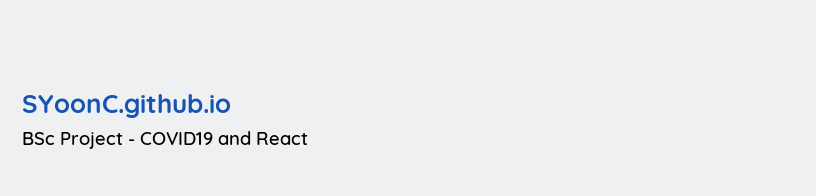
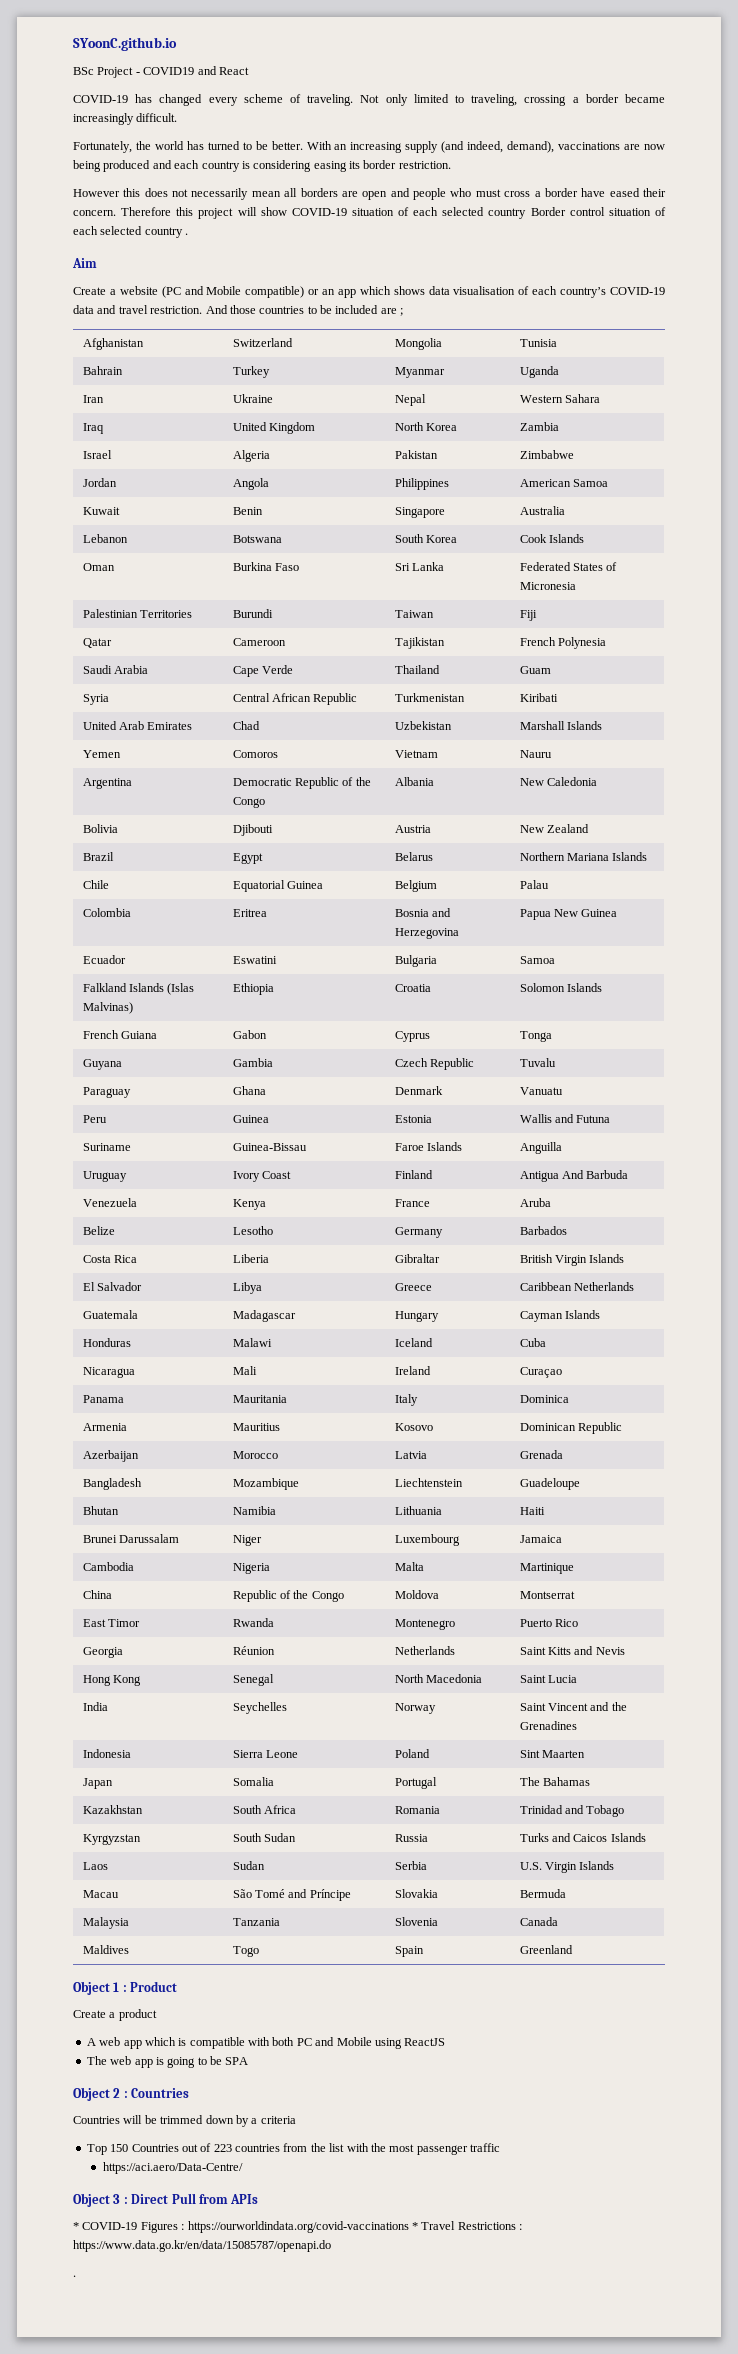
(308, 138) none -> [73,94,665,106] [73,113,178,125] [73,141,665,153] [73,160,451,172] [73,188,666,200] [73,207,666,219] [73,226,189,238] [72,258,97,268] [73,286,665,298] [73,305,404,316] [82,338,144,350] [232,338,293,347] [394,338,442,350] [519,339,557,347] [82,366,123,375] [232,366,270,378] [394,367,445,378] [519,366,559,378] [82,395,104,403] [232,394,273,403] [394,394,426,406] [519,394,600,403] [82,423,104,434] [232,422,315,434] [394,422,457,431] [519,422,559,431] [82,450,112,459] [232,450,270,462] [394,450,438,459] [519,450,574,459] [82,478,117,487] [232,478,269,490] [394,478,449,490] [519,479,608,487] [82,507,120,515] [232,507,263,515] [394,507,445,518] [519,506,565,515] [82,534,128,543] [232,535,282,543] [394,534,457,543] [519,534,584,543] [82,563,115,571] [232,562,299,571] [394,562,444,571] [519,562,618,571] [519,582,576,590] [82,609,192,618] [232,609,273,618] [394,610,434,618] [519,610,537,621] [82,638,112,648] [232,638,286,646] [394,637,445,649] [519,637,606,649] [82,665,148,674] [232,665,293,677] [394,665,440,674] [519,666,551,674] [82,694,109,705] [232,693,358,705] [394,693,465,702] [519,693,558,702] [82,721,193,730] [232,721,260,730] [394,721,452,730] [519,721,602,730] [82,750,121,758] [232,750,278,758] [394,750,438,758] [519,750,552,758] [82,778,132,789] [232,777,371,789] [232,797,265,808] [394,777,434,786] [519,777,597,786] [82,824,118,833] [232,824,273,836] [394,825,431,833] [519,824,589,833] [82,852,114,861] [232,853,263,864] [394,852,433,861] [519,852,648,861] [82,880,109,889] [232,880,323,892] [394,880,437,892] [519,880,549,889] [82,908,131,917] [232,909,267,917] [394,908,451,917] [394,928,459,939] [519,909,618,920] [82,955,126,964] [232,956,277,964] [394,955,437,967] [519,956,555,964] [82,983,195,995] [82,1002,133,1014] [232,983,274,995] [394,984,431,992] [519,983,602,992] [82,1030,157,1039] [232,1030,267,1039] [394,1031,430,1042] [519,1031,552,1042] [82,1059,122,1070] [232,1058,273,1067] [394,1058,474,1070] [519,1058,556,1067] [82,1087,131,1098] [232,1086,266,1095] [394,1086,443,1095] [519,1087,563,1095] [82,1115,107,1123] [232,1115,269,1123] [394,1115,432,1123] [519,1114,611,1123] [82,1143,131,1151] [232,1143,307,1151] [394,1142,462,1151] [519,1142,562,1154] [82,1171,127,1182] [232,1171,291,1182] [394,1170,433,1179] [519,1170,629,1182] [82,1198,137,1207] [232,1199,266,1210] [394,1199,430,1207] [519,1198,551,1207] [82,1226,115,1235] [232,1226,273,1235] [394,1227,443,1238] [519,1226,567,1235] [82,1255,137,1263] [232,1254,269,1263] [394,1254,440,1263] [519,1254,625,1266] [82,1282,142,1291] [232,1282,262,1294] [394,1283,432,1291] [519,1282,634,1291] [82,1310,138,1319] [232,1310,296,1322] [394,1311,439,1322] [519,1310,600,1322] [82,1338,131,1347] [232,1338,272,1347] [394,1338,433,1347] [519,1338,546,1347] [82,1367,135,1378] [232,1366,257,1375] [394,1366,431,1375] [519,1367,562,1378] [82,1395,124,1403] [232,1395,287,1403] [394,1394,418,1406] [519,1395,569,1403] [82,1423,127,1431] [232,1423,280,1431] [394,1423,433,1431] [519,1422,622,1434] [82,1450,139,1462] [232,1451,278,1459] [394,1451,427,1459] [519,1450,563,1459] [82,1478,142,1490] [232,1478,299,1490] [394,1478,463,1487] [519,1478,580,1490] [82,1506,119,1515] [232,1506,276,1515] [394,1506,442,1515] [519,1507,545,1515] [82,1534,179,1543] [232,1535,262,1546] [394,1534,460,1546] [519,1535,562,1543] [82,1562,134,1571] [232,1563,270,1574] [394,1562,424,1571] [519,1563,574,1574] [82,1590,112,1599] [232,1590,344,1602] [394,1590,439,1599] [519,1591,575,1599] [82,1619,140,1627] [232,1618,274,1627] [394,1619,455,1630] [519,1619,578,1627] [82,1647,123,1658] [232,1646,275,1655] [394,1646,455,1655] [519,1646,625,1655] [82,1675,141,1686] [232,1674,274,1686] [394,1674,482,1683] [519,1675,577,1683] [82,1702,108,1711] [232,1702,287,1714] [394,1703,436,1714] [519,1702,627,1711] [519,1721,577,1730] [82,1749,131,1758] [232,1750,298,1758] [394,1749,430,1758] [519,1750,585,1758] [82,1778,113,1789] [232,1777,274,1786] [394,1777,437,1789] [519,1777,590,1786] [82,1805,143,1814] [232,1805,296,1814] [394,1806,440,1814] [519,1805,625,1817] [82,1834,141,1845] [232,1833,296,1842] [394,1834,428,1842] [519,1833,646,1842] [82,1862,108,1870] [232,1861,265,1870] [394,1861,427,1870] [519,1861,615,1873] [82,1890,119,1898] [232,1889,351,1901] [394,1889,438,1898] [519,1889,566,1898] [82,1917,129,1929] [232,1918,280,1926] [394,1917,438,1926] [519,1917,558,1926] [82,1945,129,1954] [232,1946,259,1957] [394,1946,424,1957] [519,1945,573,1954] [73,1981,178,1995] [73,2009,157,2021] [86,2037,446,2049] [86,2056,249,2068] [73,2087,190,2101] [73,2115,296,2127] [86,2143,500,2155] [102,2162,243,2174] [73,2193,259,2207] [73,2221,522,2233] [73,2240,331,2252] [73,2275,76,2277] // COVID-19 has changed every scheme of traveling. Not only limited to traveling, crossing a border became increasingly difficult. // Fortunately, the world has turned to be better. With an increasing supply (and indeed, demand), vaccinations are now being produced and each country is considering easing its border restriction. // However this does not necessarily mean all borders are open and people who must cross a border have eased their concern. Therefore this project will show COVID-19 situation of each selected country Border control situation of each selected country . // Aim // Create a website (PC and Mobile compatible) or an app which shows data visualisation of each country’s COVID-19 data and travel restriction. And those countries to be included are ; // Afghanistan | Switzerland | Mongolia | Tunisia // Bahrain | Turkey | Myanmar | Uganda // Iran | Ukraine | Nepal | Western Sahara // Iraq | United Kingdom | North Korea | Zambia // Israel | Algeria | Pakistan | Zimbabwe // Jordan | Angola | Philippines | American Samoa // Kuwait | Benin | Singapore | Australia // Lebanon | Botswana | South Korea | Cook Islands // Oman | Burkina Faso | Sri Lanka | Federated States of Micronesia // Palestinian Territories | Burundi | Taiwan | Fiji // Qatar | Cameroon | Tajikistan | French Polynesia // Saudi Arabia | Cape Verde | Thailand | Guam // Syria | Central African Republic | Turkmenistan | Kiribati // United Arab Emirates | Chad | Uzbekistan | Marshall Islands // Yemen | Comoros | Vietnam | Nauru // Argentina | Democratic Republic of the Congo | Albania | New Caledonia // Bolivia | Djibouti | Austria | New Zealand // Brazil | Egypt | Belarus | Northern Mariana Islands // Chile | Equatorial Guinea | Belgium | Palau // Colombia | Eritrea | Bosnia and Herzegovina | Papua New Guinea // Ecuador | Eswatini | Bulgaria | Samoa // Falkland Islands (Islas Malvinas) | Ethiopia | Croatia | Solomon Islands // French Guiana | Gabon | Cyprus | Tonga // Guyana | Gambia | Czech Republic | Tuvalu // Paraguay | Ghana | Denmark | Vanuatu // Peru | Guinea | Estonia | Wallis and Futuna // Suriname | Guinea-Bissau | Faroe Islands | Anguilla // Uruguay | Ivory Coast | Finland | Antigua And Barbuda // Venezuela | Kenya | France | Aruba // Belize | Lesotho | Germany | Barbados // Costa Rica | Liberia | Gibraltar | British Virgin Islands // El Salvador | Libya | Greece | Caribbean Netherlands // Guatemala | Madagascar | Hungary | Cayman Islands // Honduras | Malawi | Iceland | Cuba // Nicaragua | Mali | Ireland | Curaçao // Panama | Mauritania | Italy | Dominica // Armenia | Mauritius | Kosovo | Dominican Republic // Azerbaijan | Morocco | Latvia | Grenada // Bangladesh | Mozambique | Liechtenstein | Guadeloupe // Bhutan | Namibia | Lithuania | Haiti // Brunei Darussalam | Niger | Luxembourg | Jamaica // Cambodia | Nigeria | Malta | Martinique // China | Republic of the Congo | Moldova | Montserrat // East Timor | Rwanda | Montenegro | Puerto Rico // Georgia | Réunion | Netherlands | Saint Kitts and Nevis // Hong Kong | Senegal | North Macedonia | Saint Lucia // India | Seychelles | Norway | Saint Vincent and the Grenadines // Indonesia | Sierra Leone | Poland | Sint Maarten // Japan | Somalia | Portugal | The Bahamas // Kazakhstan | South Africa | Romania | Trinidad and Tobago // Kyrgyzstan | South Sudan | Russia | Turks and Caicos Islands // Laos | Sudan | Serbia | U.S. Virgin Islands // Macau | São Tomé and Príncipe | Slovakia | Bermuda // Malaysia | Tanzania | Slovenia | Canada // Maldives | Togo | Spain | Greenland // Object 1 : Product // Create a product // A web app which is compatible with both PC and Mobile using ReactJS // The web app is going to be SPA // Object 2 : Countries // Countries will be trimmed down by a criteria // Top 150 Countries out of 223 countries from the list with the most passenger traffic // https://aci.aero/Data-Centre/ // Object 3 : Direct Pull from APIs // * COVID-19 Figures : https://ourworldindata.org/covid-vaccinations * Travel Restrictions : https://www.data.go.kr/en/data/15085787/openapi.do // .

